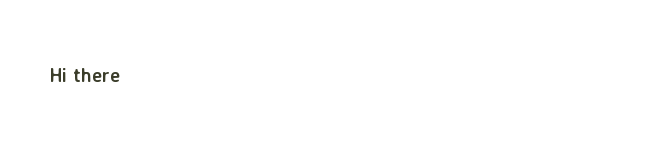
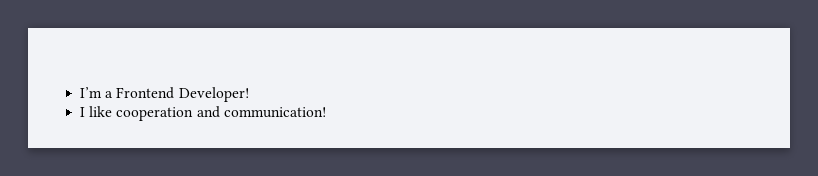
[50,68,120,82] Hi there -> [80,87,249,102] [80,106,326,121] I’m a Frontend Developer! // I like cooperation and communication!

